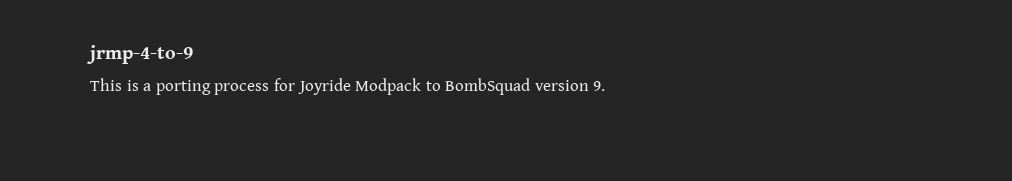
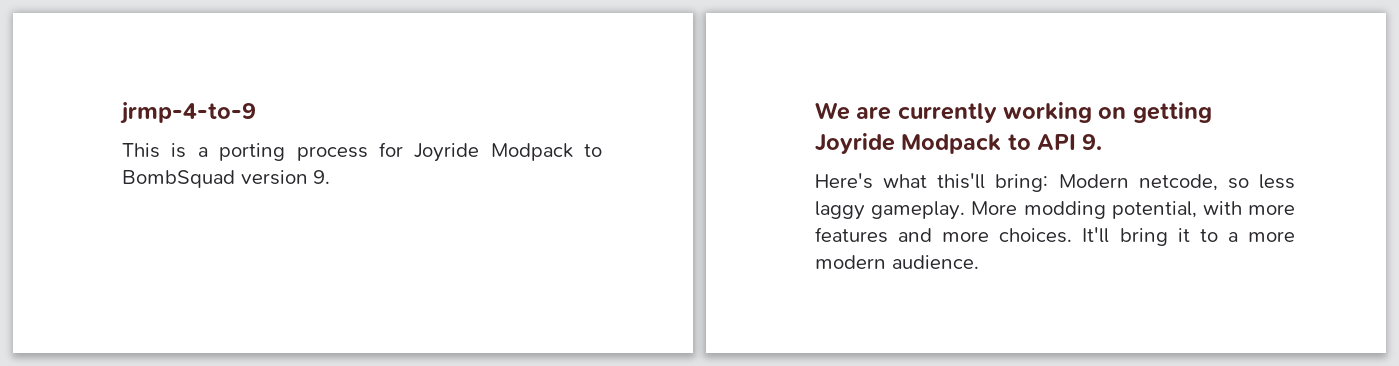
(606, 86) none -> [815,102,1212,123] [815,133,1103,154] [815,173,1295,192] [815,201,1295,220] [815,227,1295,246] [815,255,979,269] // We are currently working on getting Joyride Modpack to API 9. // Here's what this'll bring: Modern netcode, so less laggy gameplay. More modding potential, with more features and more choices. It'll bring it to a more modern audience.

